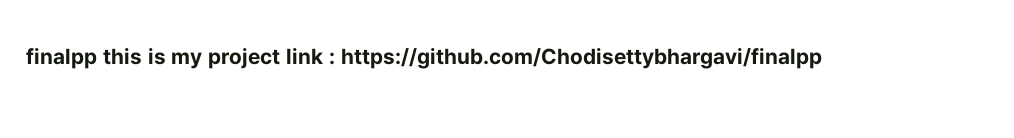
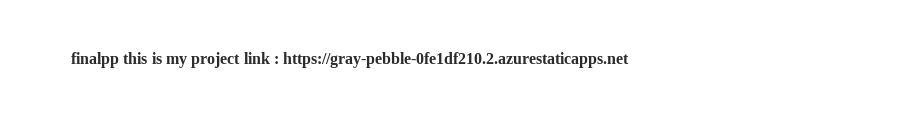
[340,47,822,69] https://github.com/Chodisettybhargavi/finalpp -> [283,52,630,68] https://gray-pebble-0fe1df210.2.azurestaticapps.net

